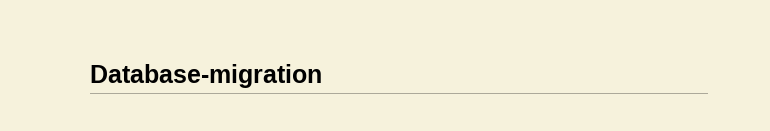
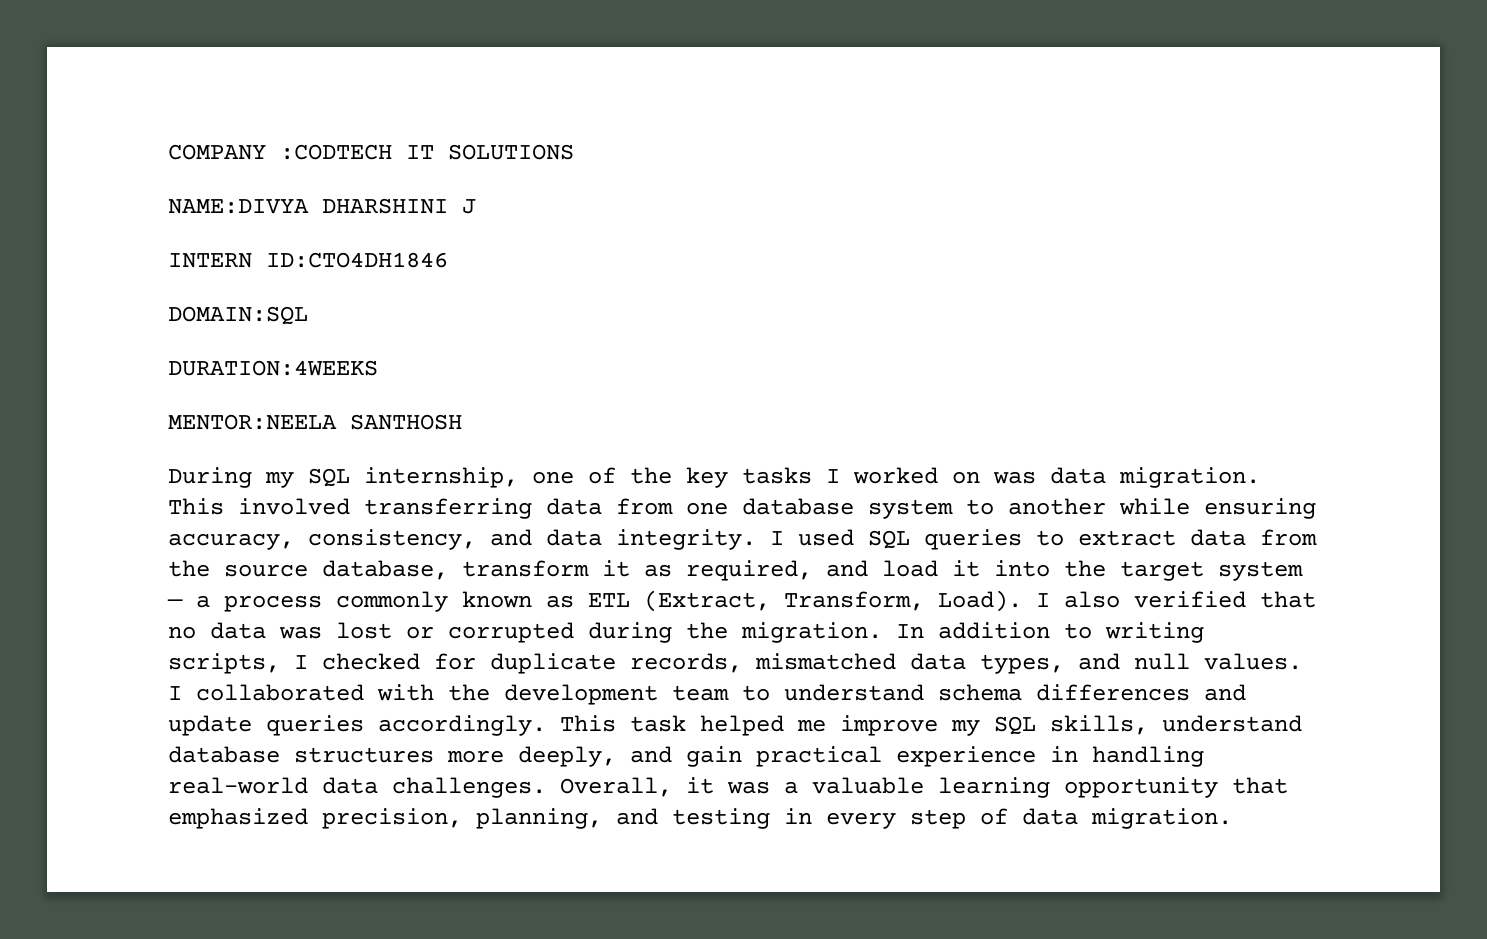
[90,64,322,88] Database-migration -> [168,144,574,160] [168,198,476,214] [168,252,448,268] [168,306,308,325] [168,360,378,376] [168,414,462,430] [168,467,1260,488] [168,498,1316,519] [168,529,1317,550] [168,560,1303,581] [167,590,1316,612] [168,622,1204,643] [168,653,1302,674] [168,684,1246,705] [168,715,1302,736] [168,746,1204,767] [168,777,1288,798] [168,808,1232,829] COMPANY :CODTECH IT SOLUTIONS // NAME:DIVYA DHARSHINI J // INTERN ID:CTO4DH1846 // DOMAIN:SQL // DURATION:4WEEKS // MENTOR:NEELA SANTHOSH // During my SQL internship, one of the key tasks I worked on was data migration. This involved transferring data from one database system to another while ensuring accuracy, consistency, and data integrity. I used SQL queries to extract data from the source database, transform it as required, and load it into the target system — a process commonly known as ETL (Extract, Transform, Load). I also verified that no data was lost or corrupted during the migration. In addition to writing scripts, I checked for duplicate records, mismatched data types, and null values. I collaborated with the development team to understand schema differences and update queries accordingly. This task helped me improve my SQL skills, understand database structures more deeply, and gain practical experience in handling real-world data challenges. Overall, it was a valuable learning opportunity that emphasized precision, planning, and testing in every step of data migration.

